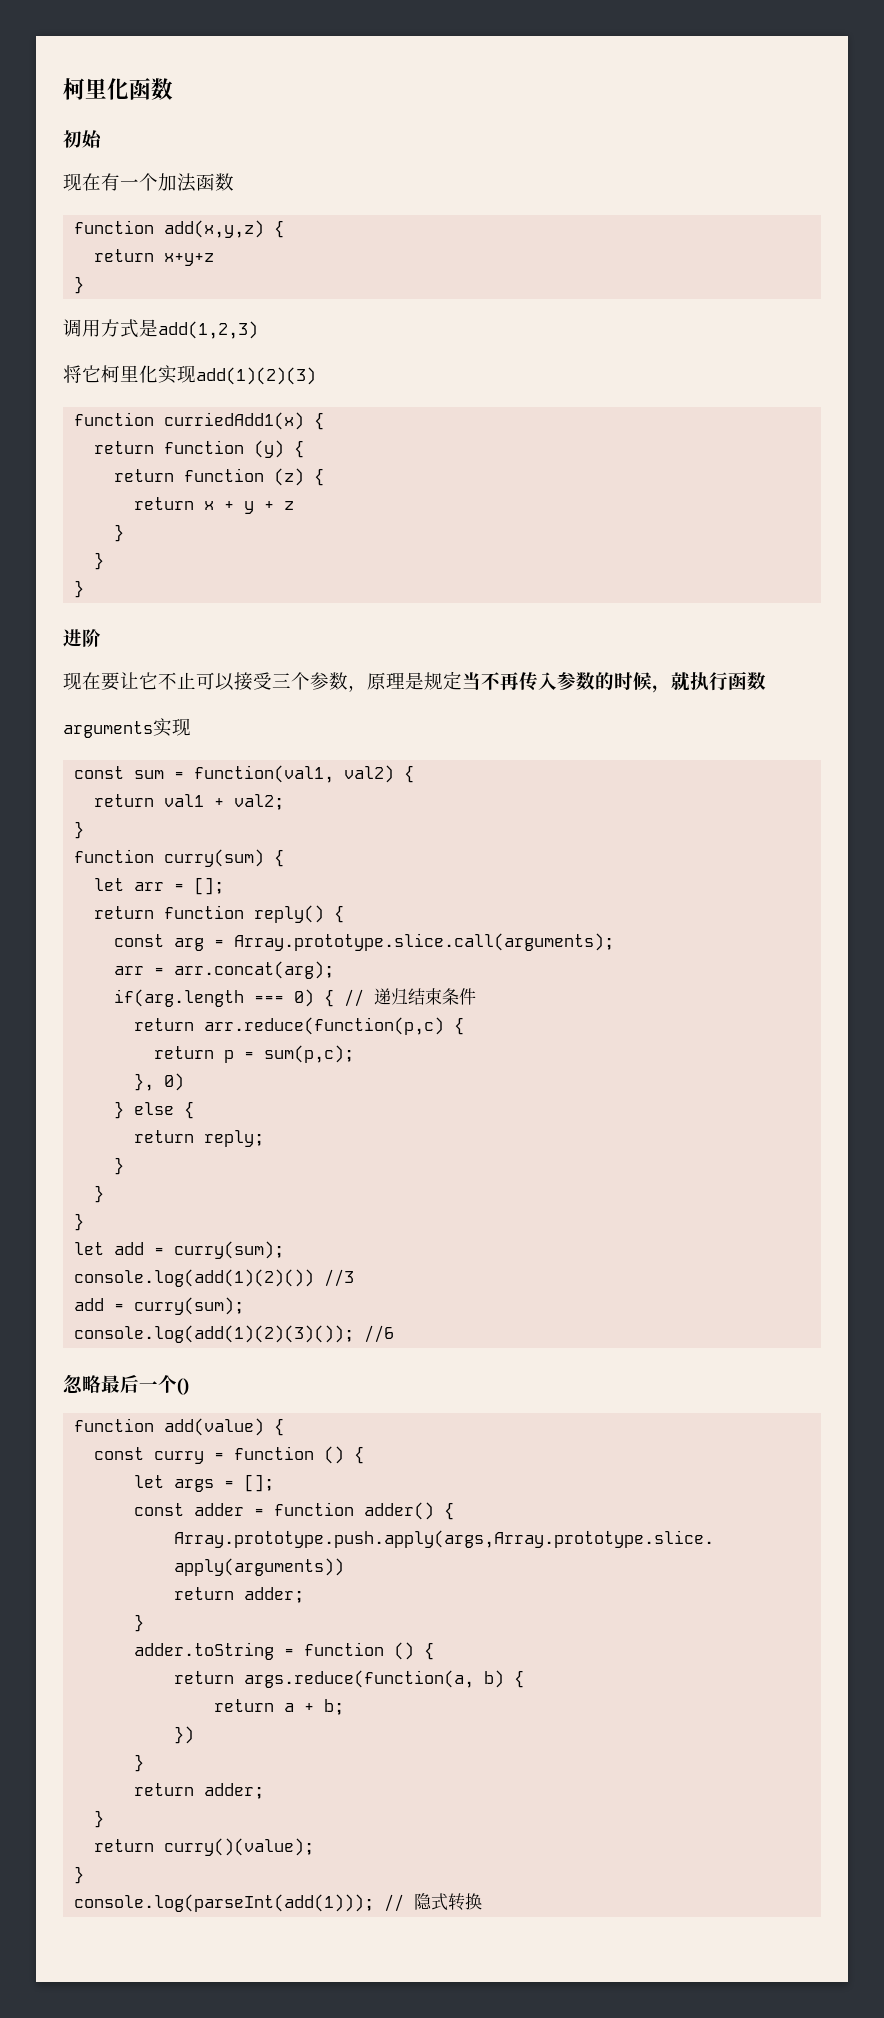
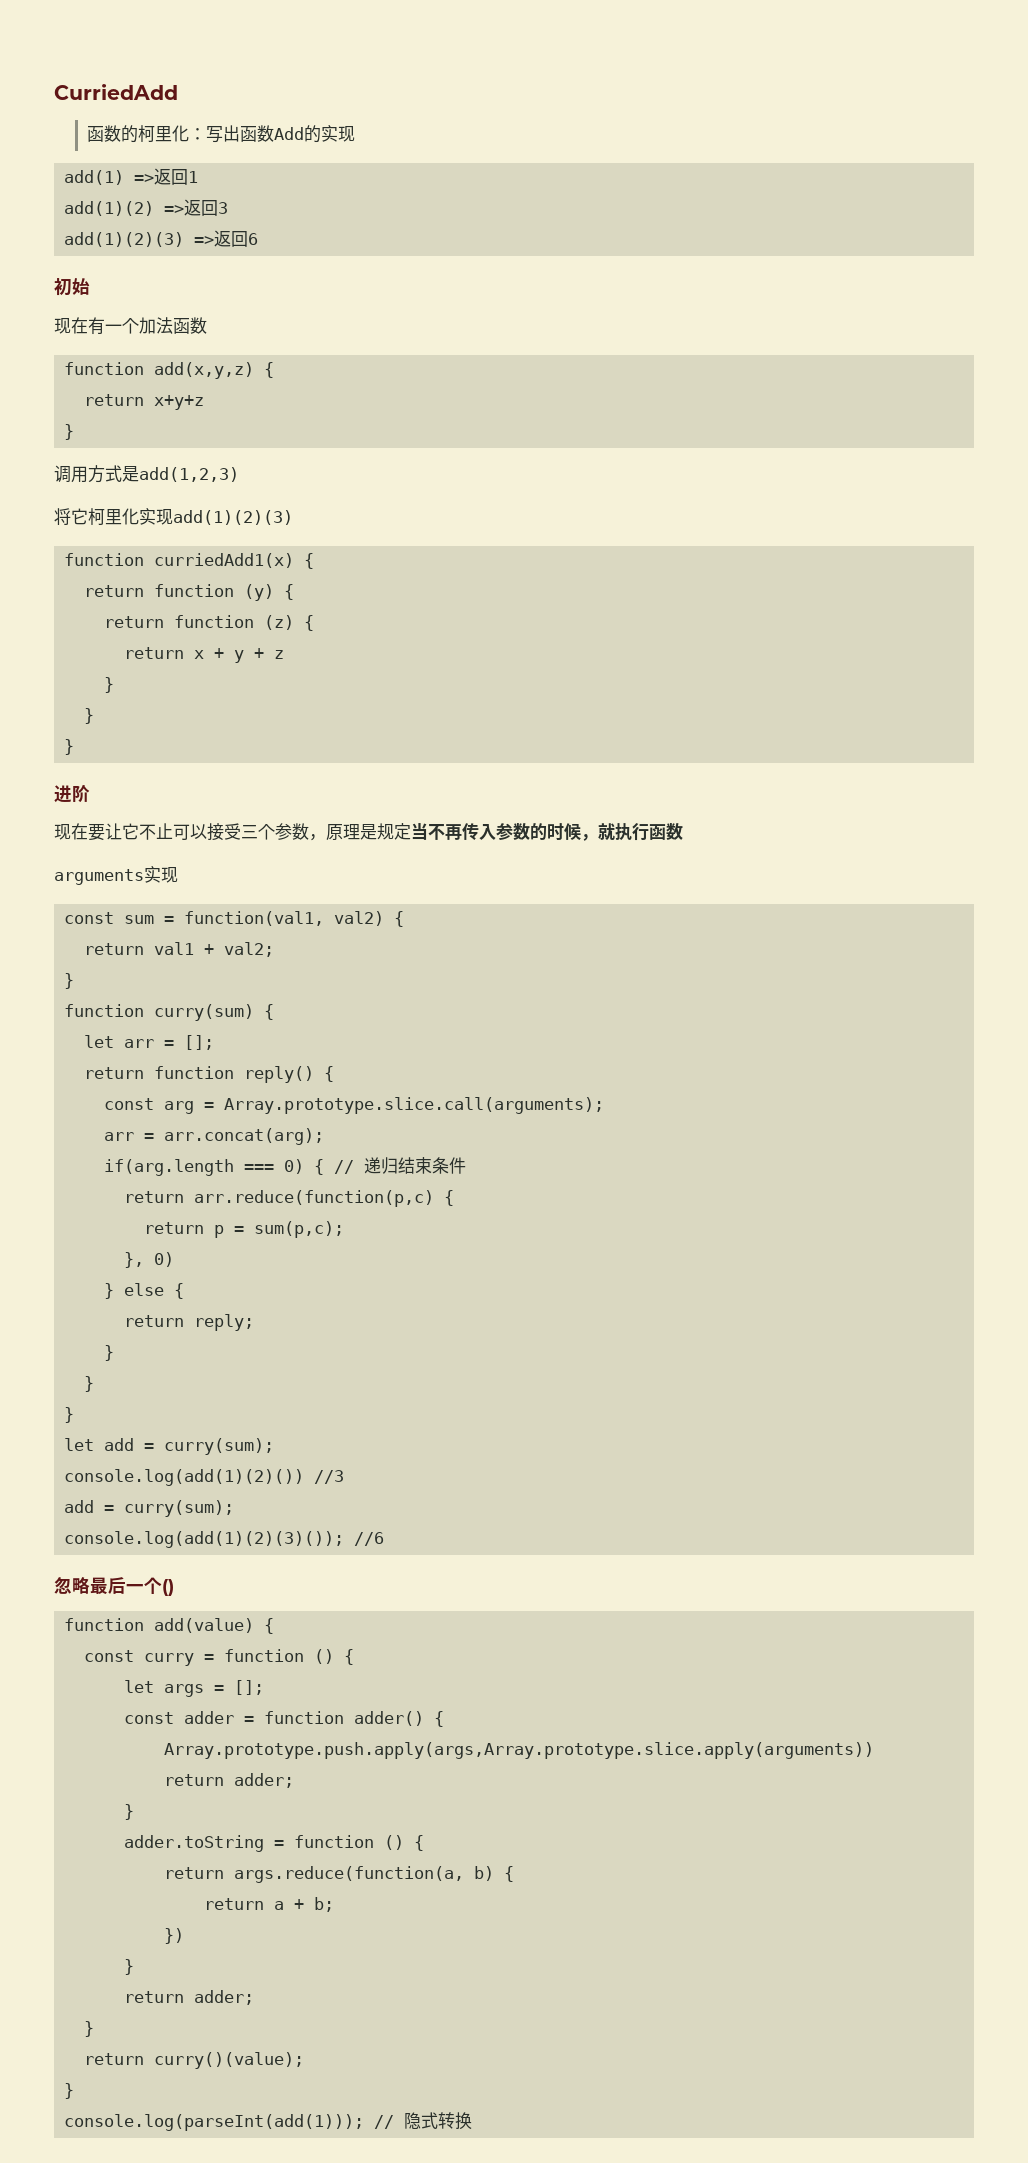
[63,78,173,100] 柯里化函数 -> [54,84,178,100] [87,125,356,143] [64,168,199,185] [64,199,229,216] [64,230,259,247] CurriedAdd // 函数的柯里化：写出函数Add的实现 // add(1) =>返回1 // add(1)(2) =>返回3 // add(1)(2)(3) =>返回6

